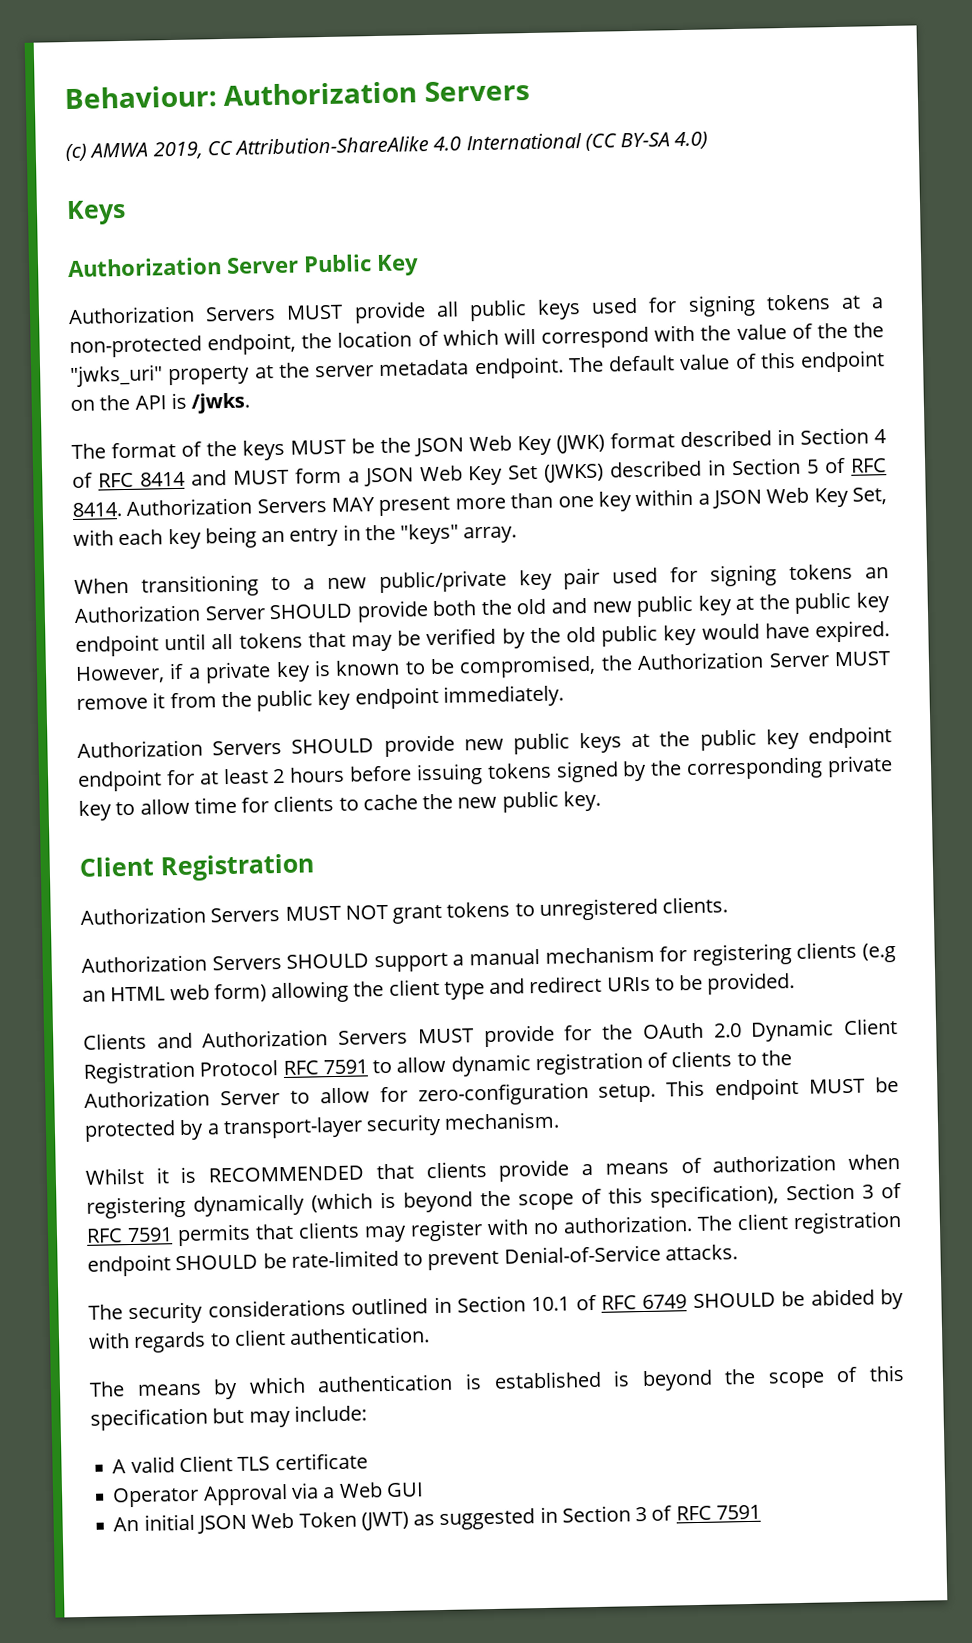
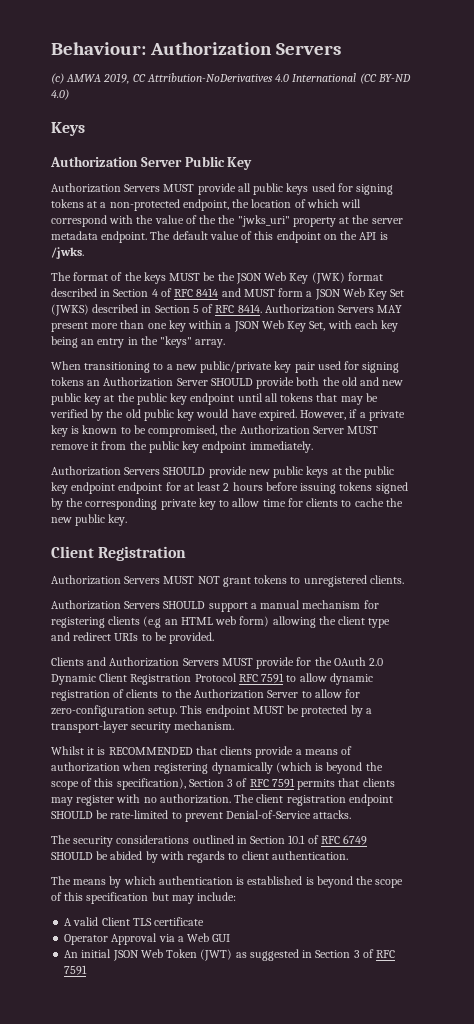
[234,135,430,155] Attribution-ShareAlike -> [146,73,273,82] Attribution-NoDerivatives
[620,132,671,148] BY-SA -> [377,74,411,82] BY-ND

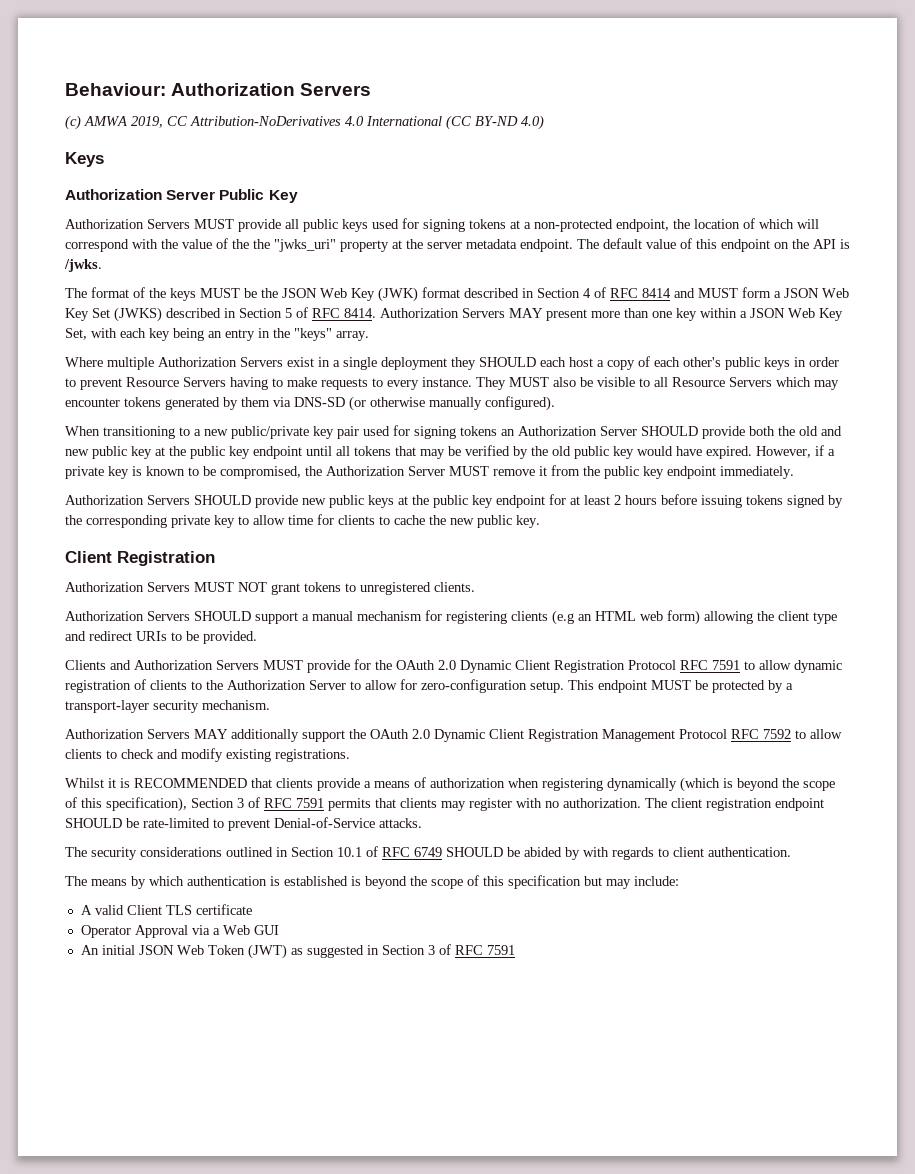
(226, 343) none -> [65,356,839,370] [65,377,839,390] [65,396,555,411] // Where multiple Authorization Servers exist in a single deployment they SHOULD each host a copy of each other's public keys in order to prevent Resource Servers having to make requests to every instance. They MUST also be visible to all Resource Servers which may encounter tokens generated by them via DNS-SD (or otherwise manually configured).
[118,482,163,494] endpoint -> (545, 501) none
(235, 725) none -> [65,729,842,742] [65,748,350,762] // Authorization Servers MAY additionally support the OAuth 2.0 Dynamic Client Registration Management Protocol RFC 7592 to allow clients to check and modify existing registrations.

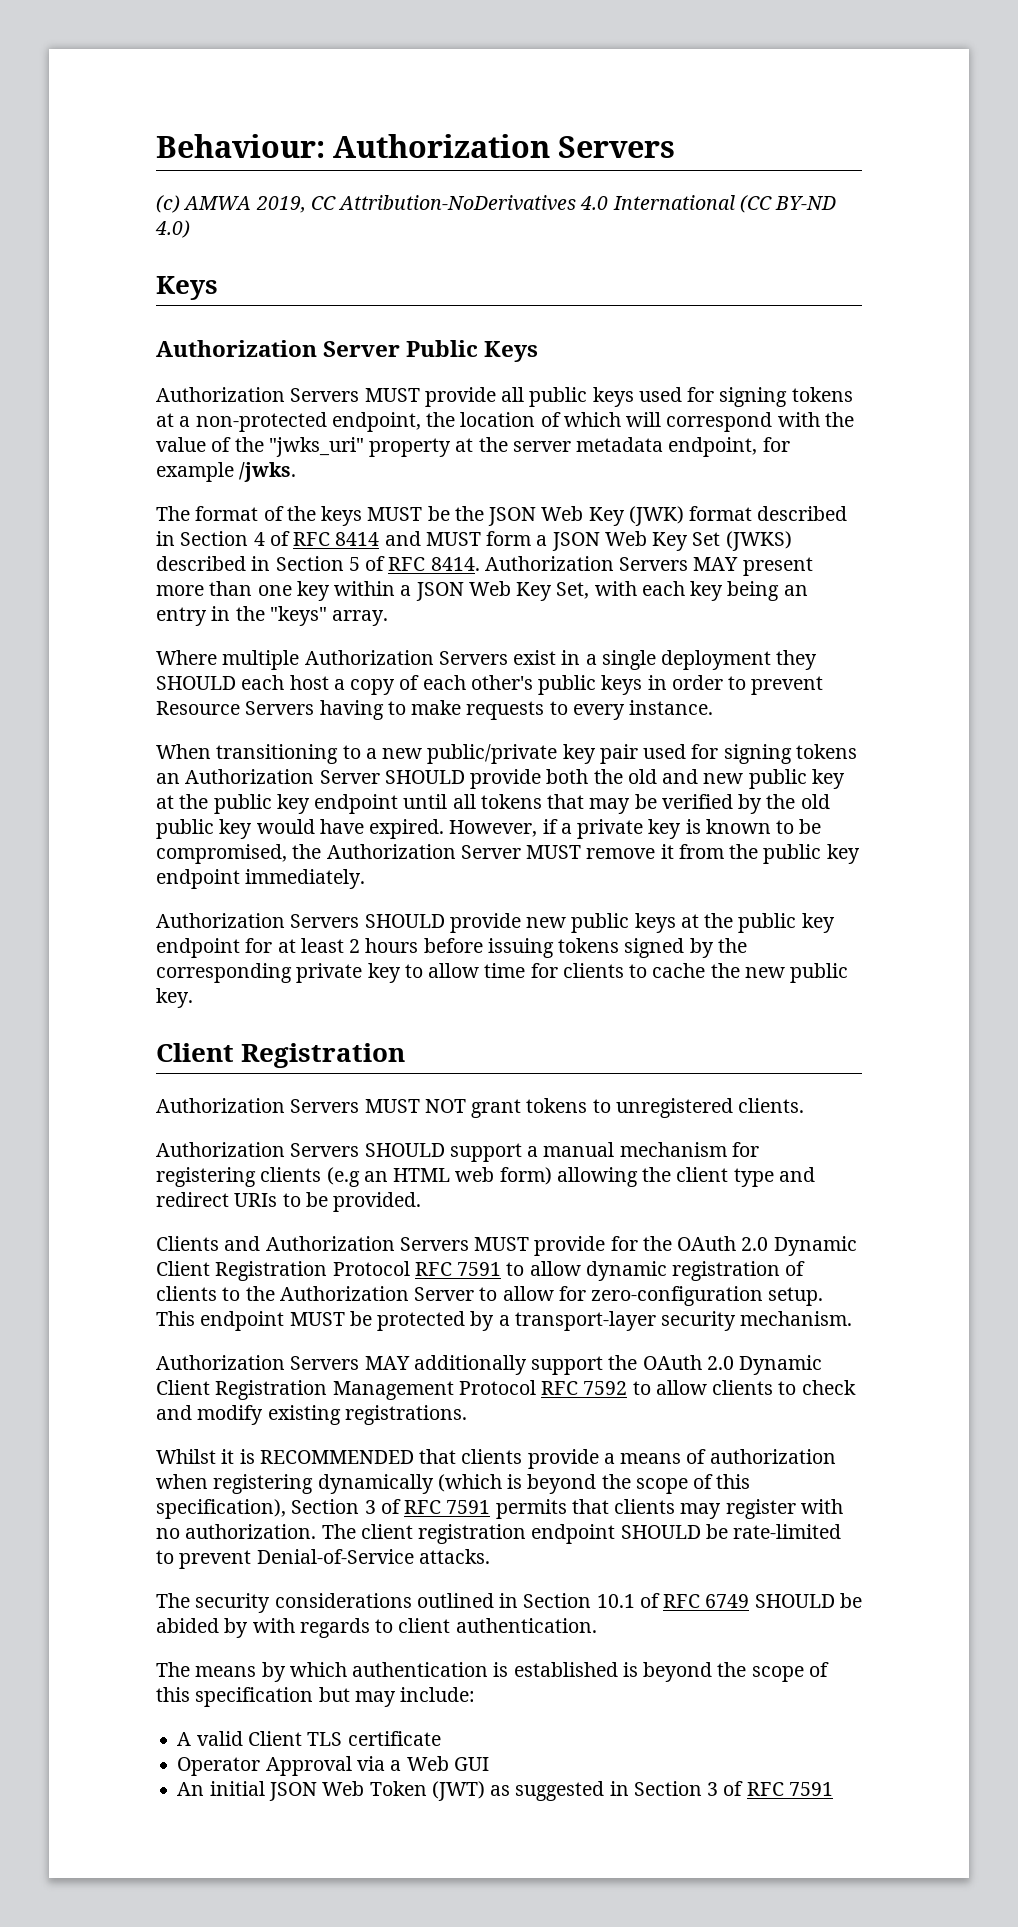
[268,190,298,203] Key -> [484,341,539,362] Keys
[253,239,270,249] the -> (264, 444) none
[520,238,850,252] endpoint. The default value of this endpoint on the API is -> [668,437,790,457] [156,462,234,482] endpoint, for example
[476,377,839,390] [65,396,555,411] They MUST also be visible to all Resource Servers which may encounter tokens generated by them via DNS-SD (or otherwise manually configured). -> (714, 707) none

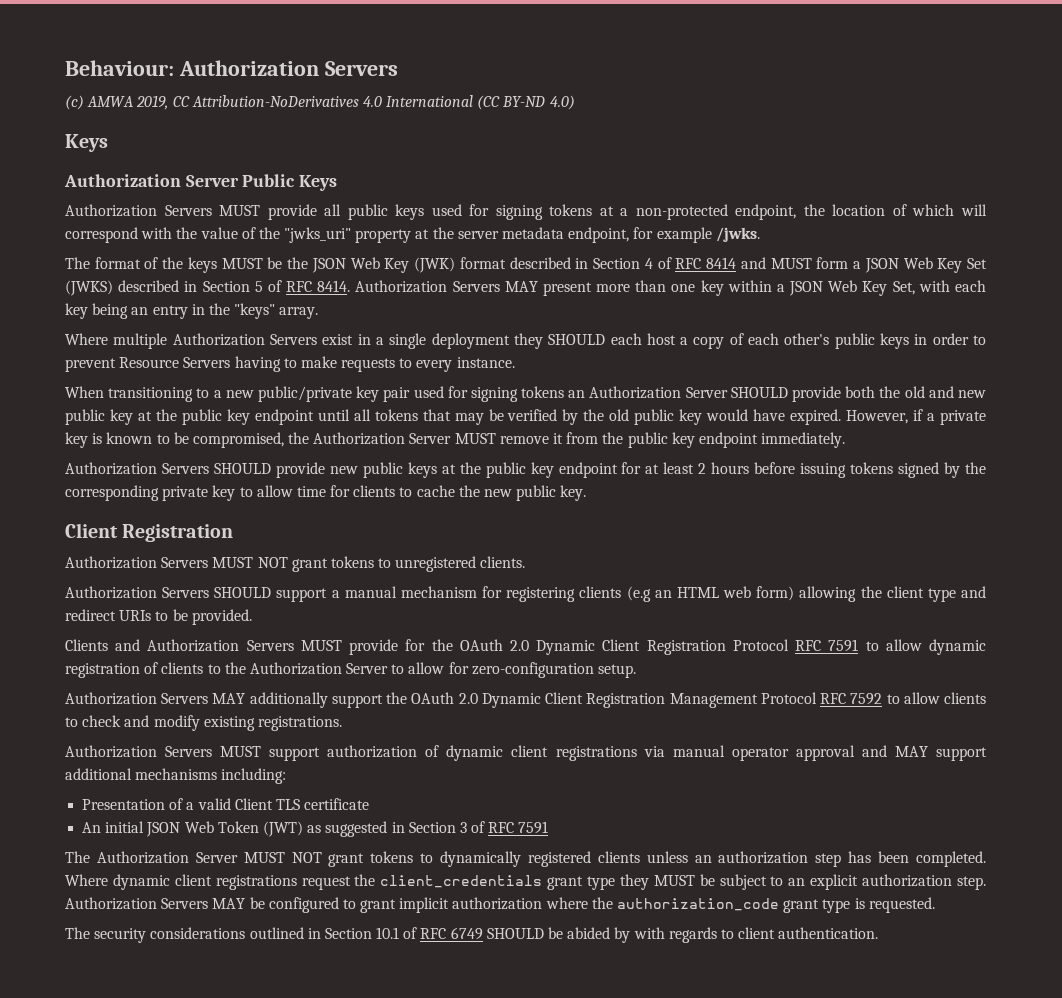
[156,1311,853,1331] This endpoint MUST be protected by a transport-layer security mechanism. -> (637, 671) none
[156,1449,836,1469] [156,1474,751,1494] [156,1499,843,1519] [156,1524,842,1544] [156,1549,490,1569] Whilst it is RECOMMENDED that clients provide a means of authorization when registering dynamically (which is beyond the scope of this specification), Section 3 of RFC 7591 permits that clients may register with no authorization. The client registration endpoint SHOULD be rate-limited to prevent Denial-of-Service attacks. -> [65,745,987,761] [65,768,287,784] [82,798,370,810] [82,821,549,837] [65,851,986,867] [65,874,986,890] [65,897,935,913] Authorization Servers MUST support authorization of dynamic client registrations via manual operator approval and MAY support additional mechanisms including: // Presentation of a valid Client TLS certificate // An initial JSON Web Token (JWT) as suggested in Section 3 of RFC 7591 // The Authorization Server MUST NOT grant tokens to dynamically registered clients unless an authorization step has been completed. Where dynamic client registrations request the client_credentials grant type they MUST be subject to an explicit authorization step. Authorization Servers MAY be configured to grant implicit authorization where the authorization_code grant type is requested.
[156,1662,829,1682] [156,1687,476,1707] [177,1731,441,1746] [177,1756,489,1776] [177,1781,833,1801] // The means by which authentication is established is beyond the scope of this specification but may include: // A valid Client TLS certificate // Operator Approval via a Web GUI // An initial JSON Web Token (JWT) as suggested in Section 3 of RFC 7591 -> (879, 933) none

